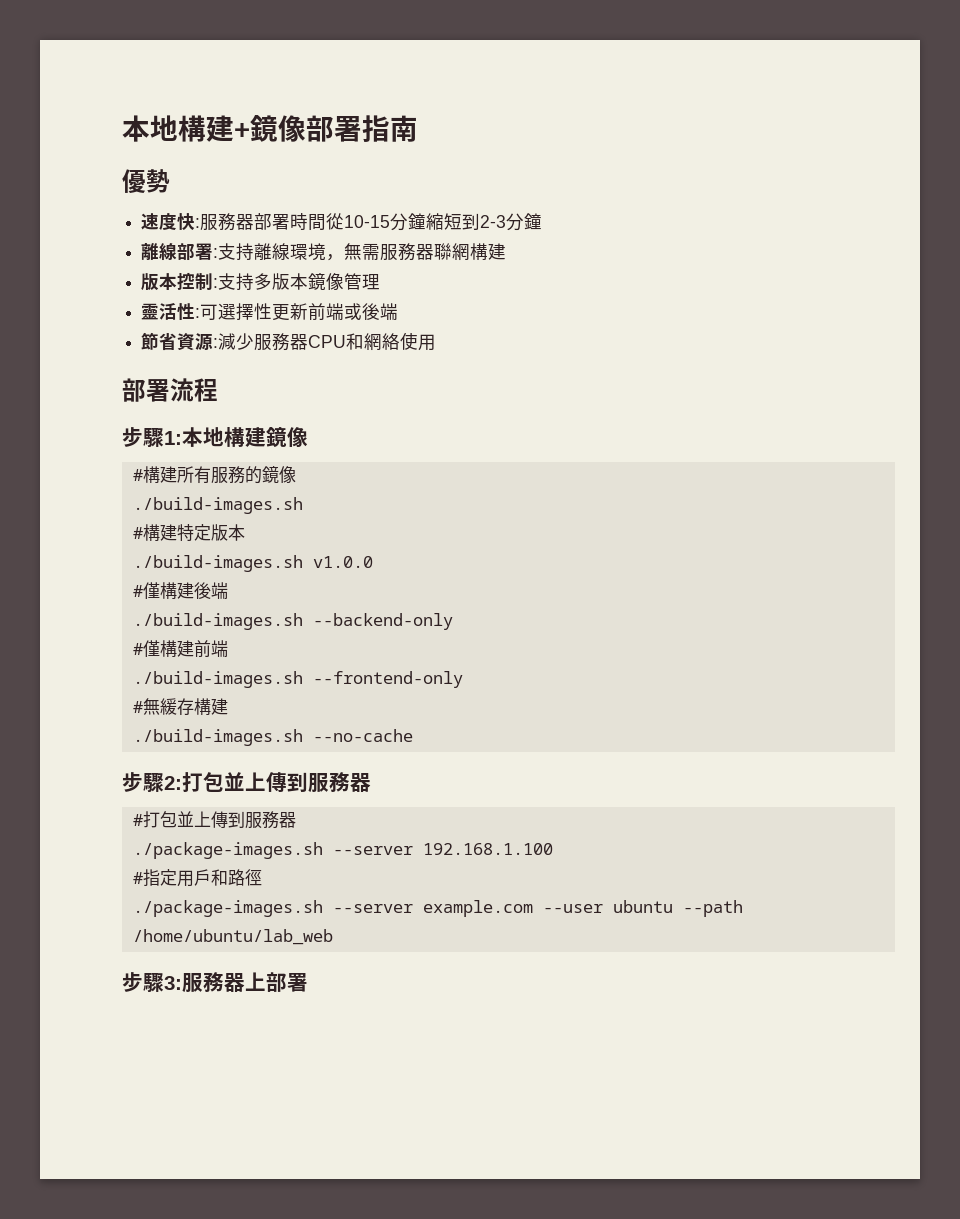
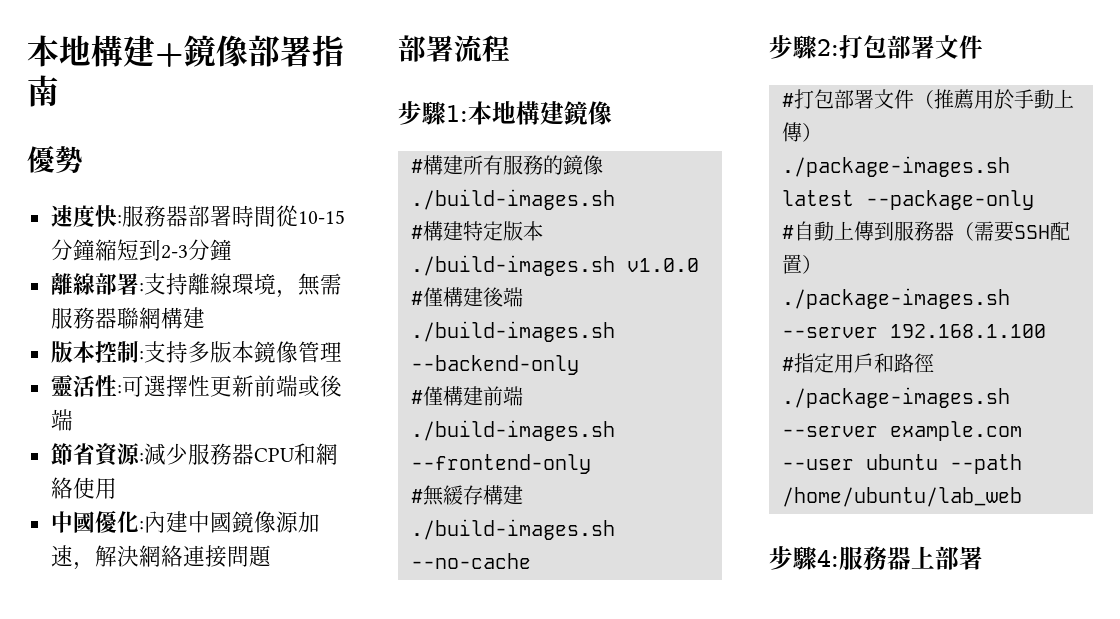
(437, 342) none -> [50,510,320,533] [50,545,271,570] // 中國優化:內建中國鏡像源加速，解決網絡連接問題
[224,772,371,793] [132,811,296,829] 並上傳到服務器 // #打包並上傳到服務器 -> [887,35,983,59] [781,89,1074,110] [781,122,822,142] [781,156,1010,177] [781,190,1034,210] [781,221,1070,242] [781,254,822,274] 部署文件 // #打包部署文件（推薦用於手動上傳） // ./package-images.sh latest --package-only // #自動上傳到服務器（需要SSH配置）
[164,976,182,990] 3: -> [817,549,839,567] 4:

